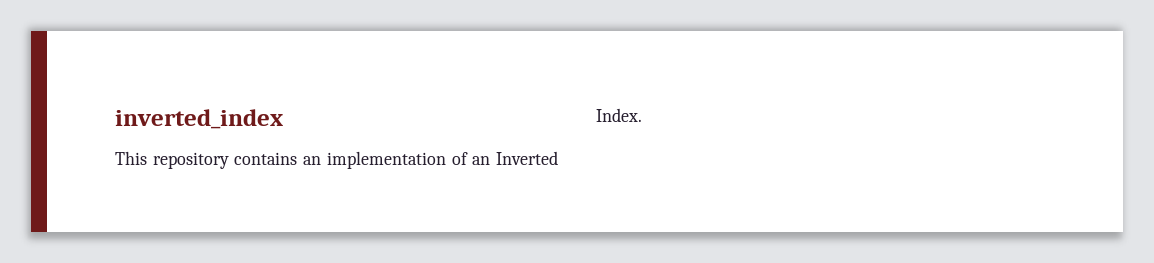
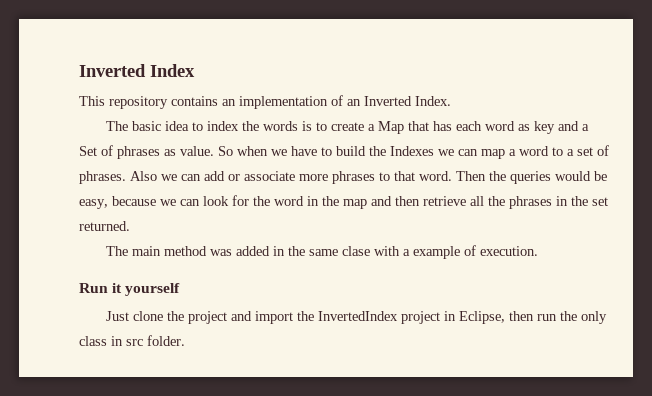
[115,109,283,129] inverted_index -> [79,64,195,77] Inverted Index
(642, 115) none -> [106,121,590,134] [79,145,609,159] [79,171,607,184] [79,195,608,209] [79,221,130,231] [106,245,539,259] [79,283,181,296] [106,311,608,324] [79,335,185,346] // The basic idea to index the words is to create a Map that has each word as key and a Set of phrases as value. So when we have to build the Indexes we can map a word to a set of phrases. Also we can add or associate more phrases to that word. Then the queries would be easy, because we can look for the word in the map and then retrieve all the phrases in the set returned. // The main method was added in the same clase with a example of execution. // Run it yourself // Just clone the project and import the InvertedIndex project in Eclipse, then run the only class in src folder.

